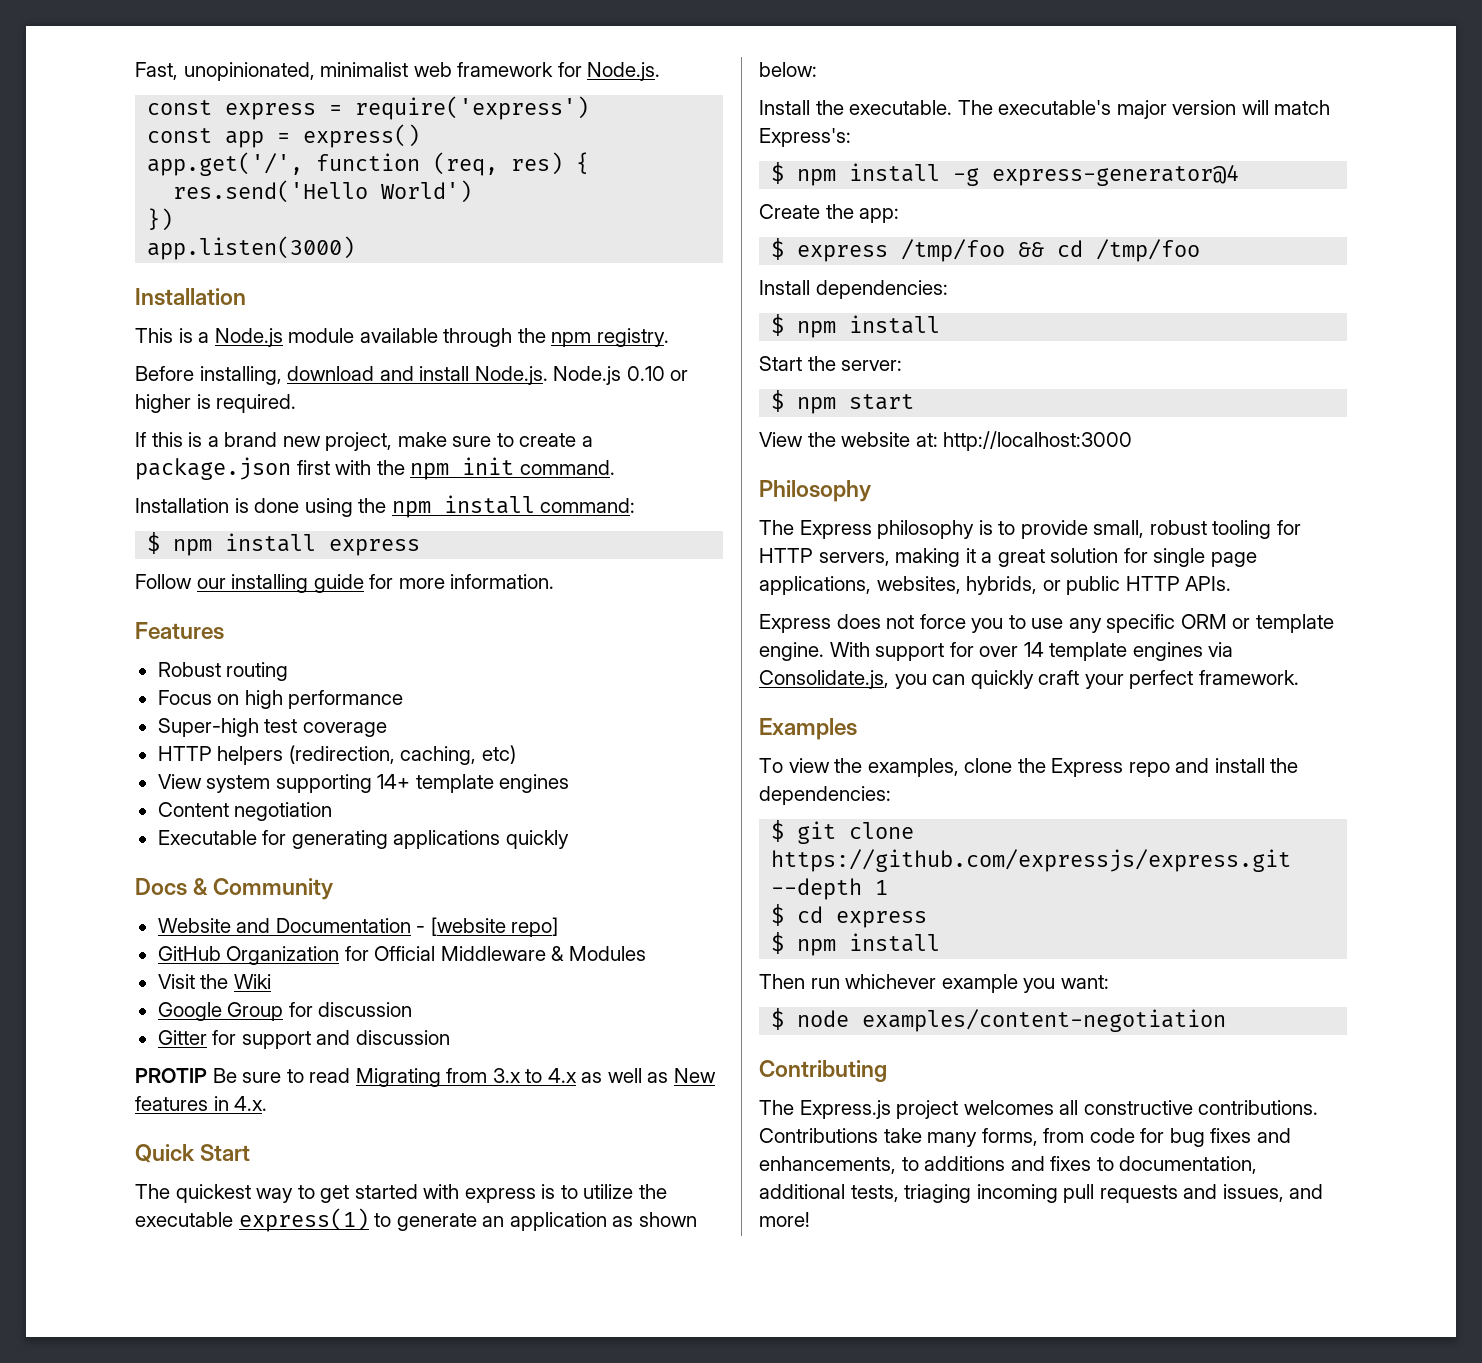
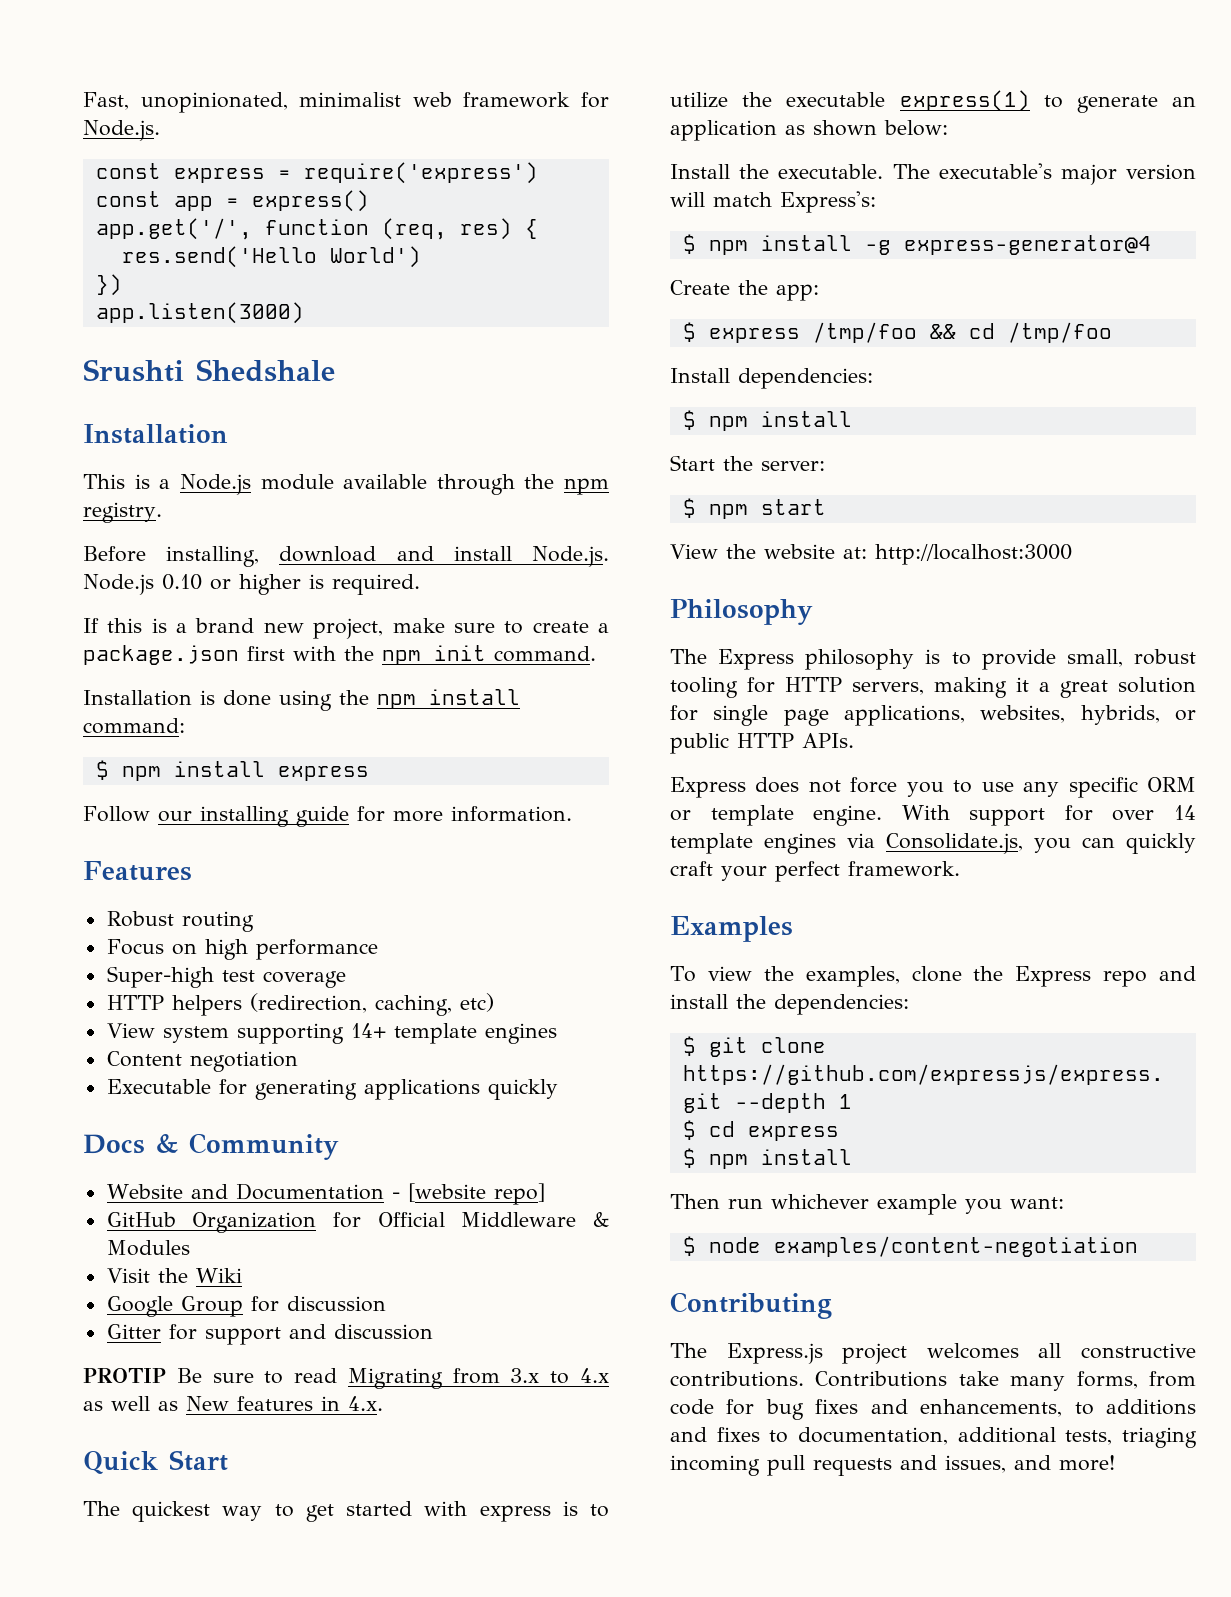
(356, 248) none -> [83,359,335,382] // Srushti Shedshale

